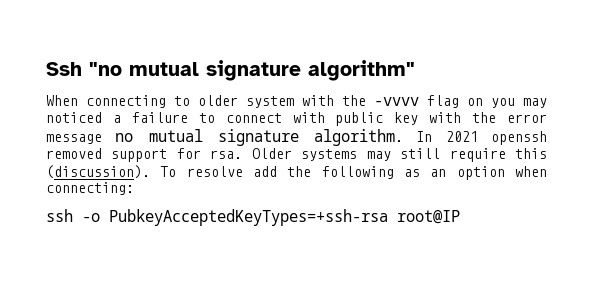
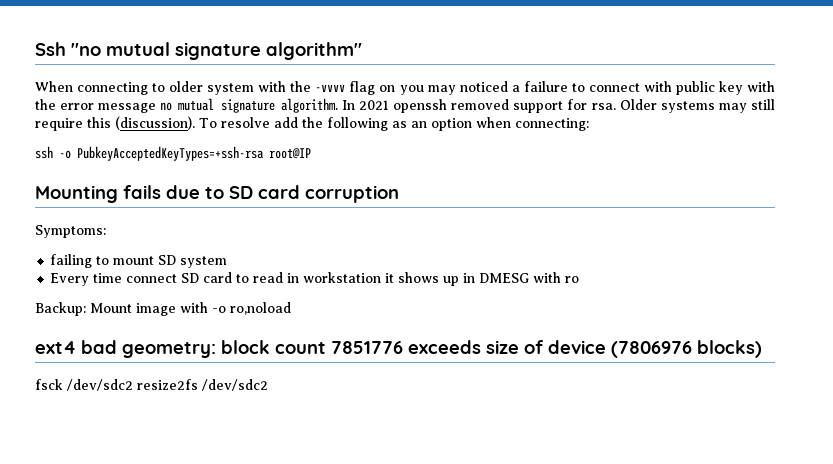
(460, 217) none -> [35,185,399,203] [35,225,106,238] [50,254,228,268] [50,272,580,286] [35,302,291,316] [35,340,762,358] [35,379,268,391] // Mounting fails due to SD card corruption // Symptoms: // failing to mount SD system // Every time connect SD card to read in workstation it shows up in DMESG with ro // Backup: Mount image with -o ro,noload // ext4 bad geometry: block count 7851776 exceeds size of device (7806976 blocks) // fsck /dev/sdc2 resize2fs /dev/sdc2

